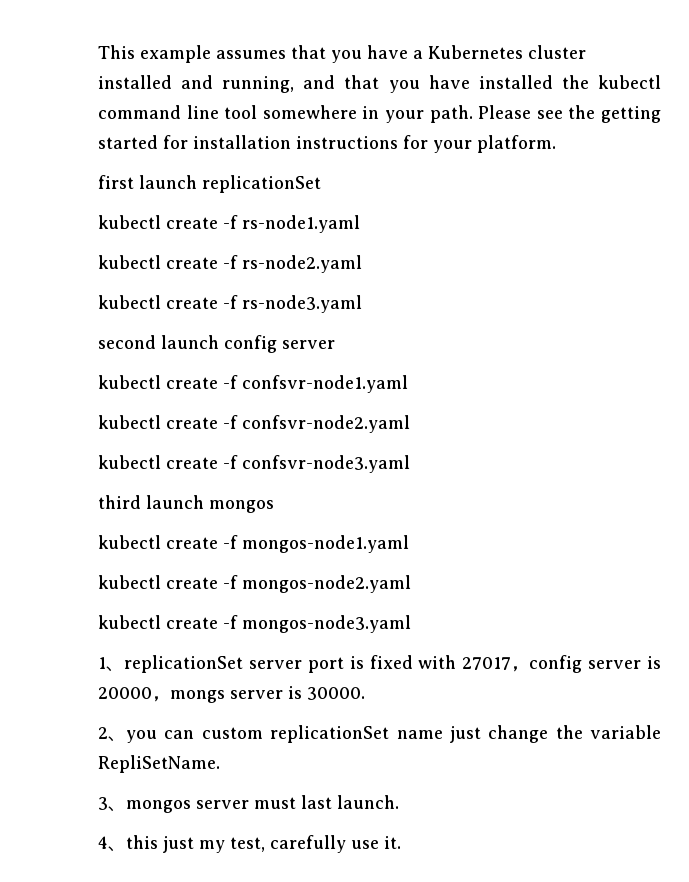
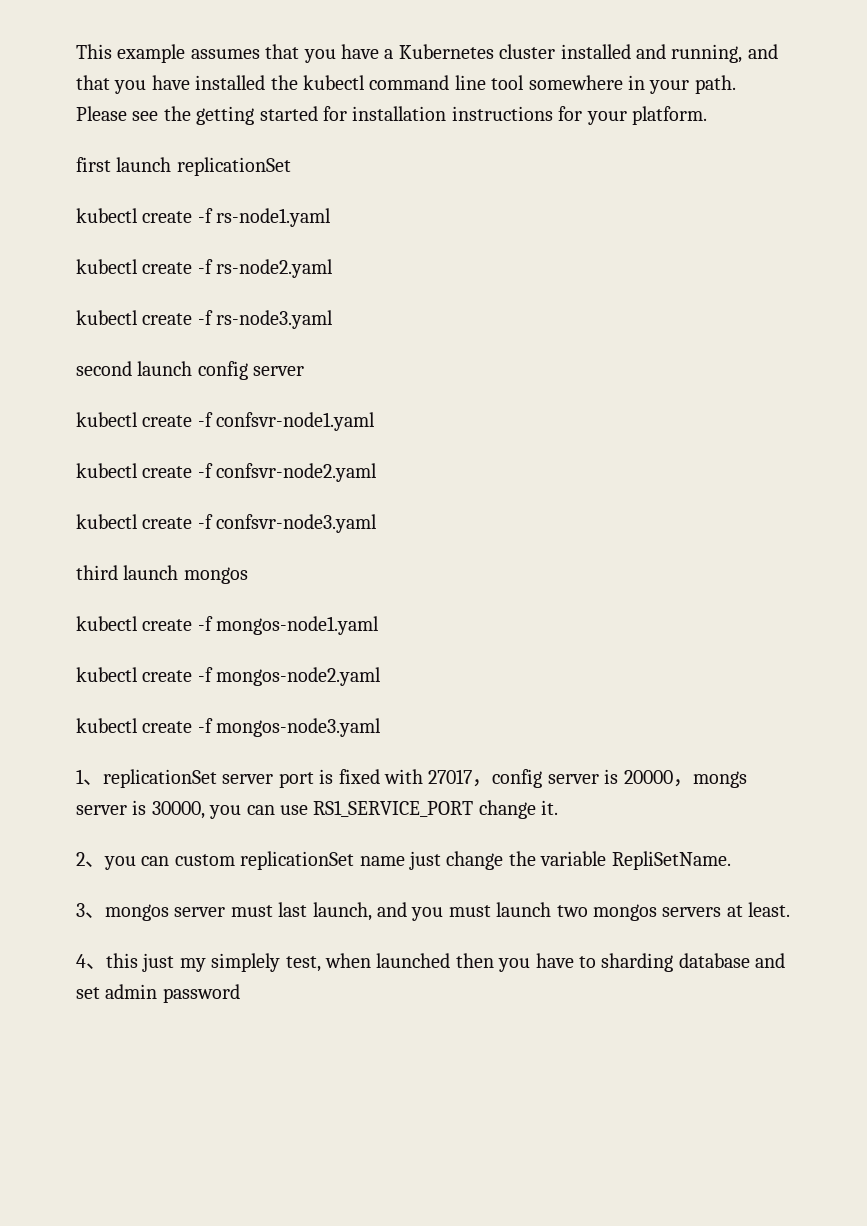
[307,687,365,700] 30000. -> [151,800,559,819] 30000, you can use RS1_SERVICE_PORT change it.
[337,795,399,809] launch. -> [312,902,791,921] launch, and you must launch two mongos servers at least.
[230,835,401,853] test, carefully use it. -> [211,953,786,972] [76,984,240,1003] simplely test, when launched then you have to sharding database and set admin password

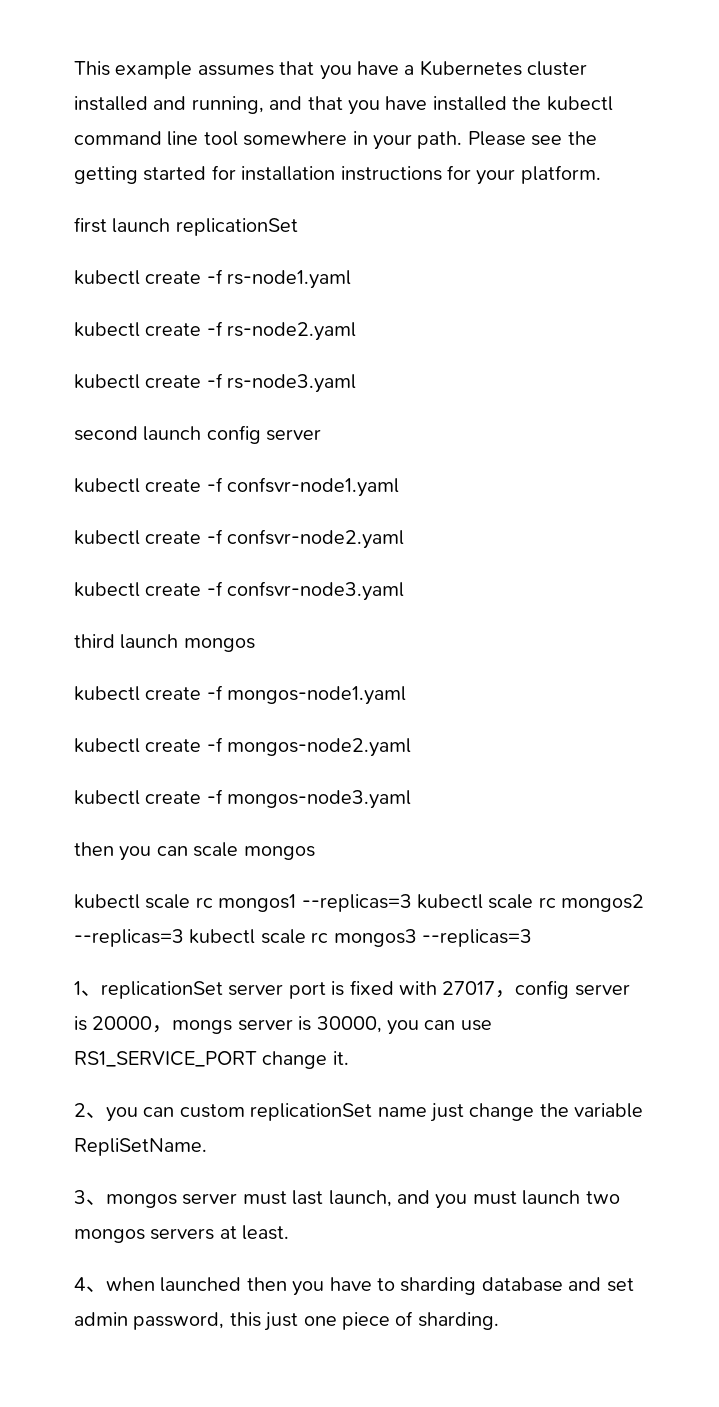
(382, 727) none -> [74,842,315,861] [74,894,645,912] [74,929,532,947] // then you can scale mongos // kubectl scale rc mongos1 --replicas=3 kubectl scale rc mongos2 --replicas=3 kubectl scale rc mongos3 --replicas=3
[106,953,321,972] this just my simplely test, -> (106, 1289) none
[162,984,240,1003] password -> [133,1311,499,1331] password, this just one piece of sharding.

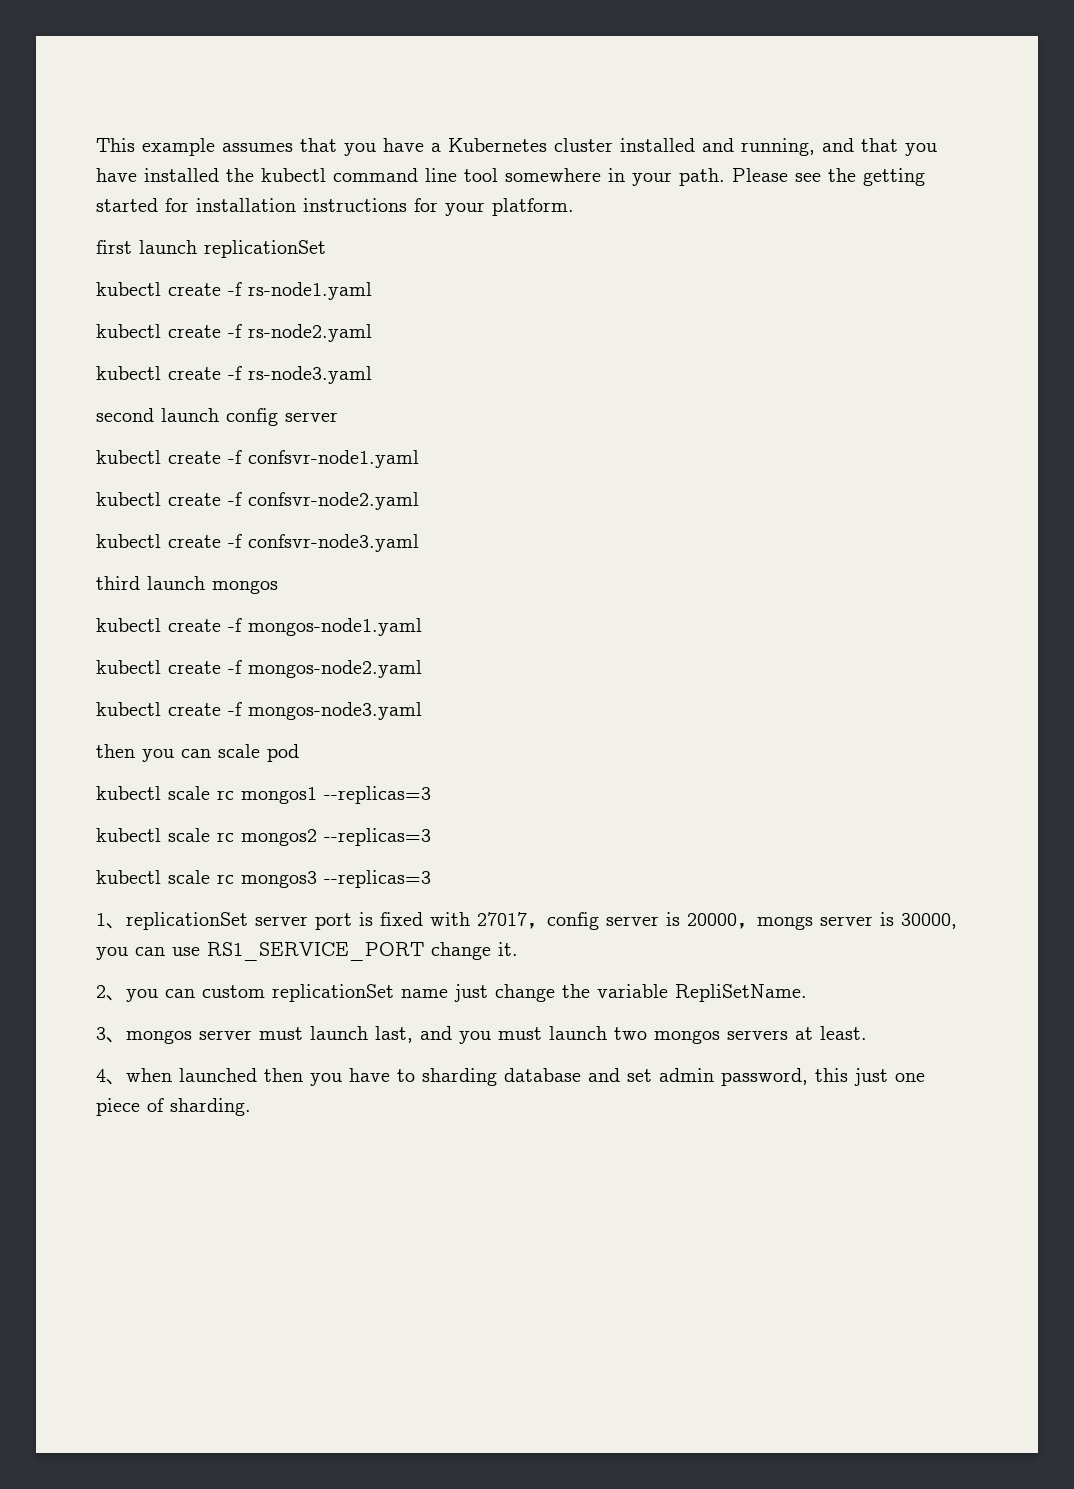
[243,846,315,860] mongos -> [267,744,299,762] pod
(412, 903) none -> (431, 795) //
(184, 938) none -> (431, 837) //
[292,1190,392,1207] last launch, -> [310,1026,413,1043] launch last,

